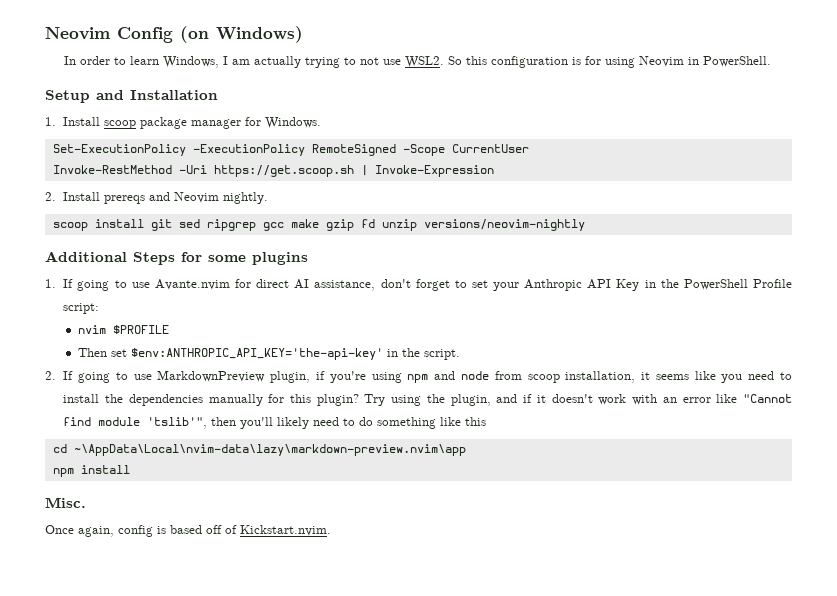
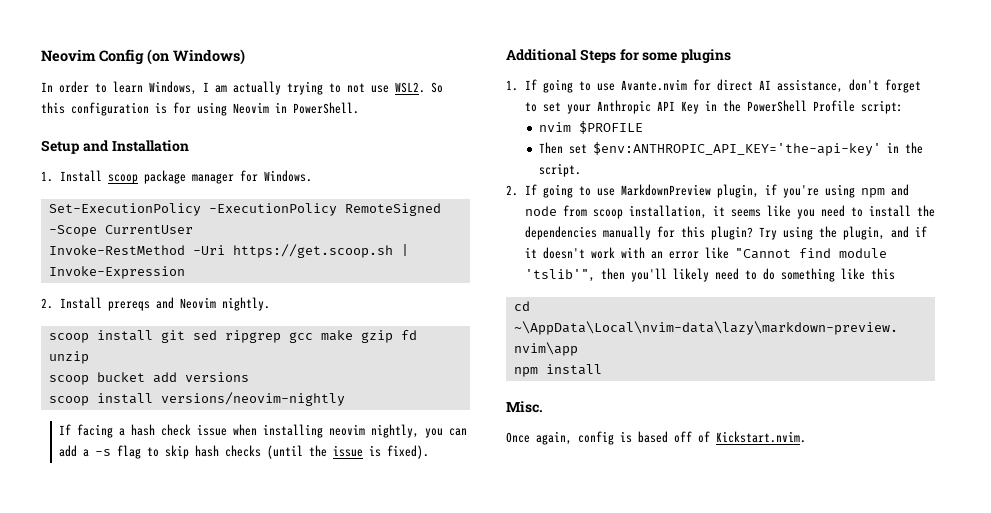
[423,219,585,231] versions/neovim-nightly -> [48,372,249,385] [48,392,345,406] [59,424,468,438] [59,445,430,459] // scoop bucket add versions // scoop install versions/neovim-nightly // If facing a hash check issue when installing neovim nightly, you can add a -s flag to skip hash checks (until the issue is fixed).

